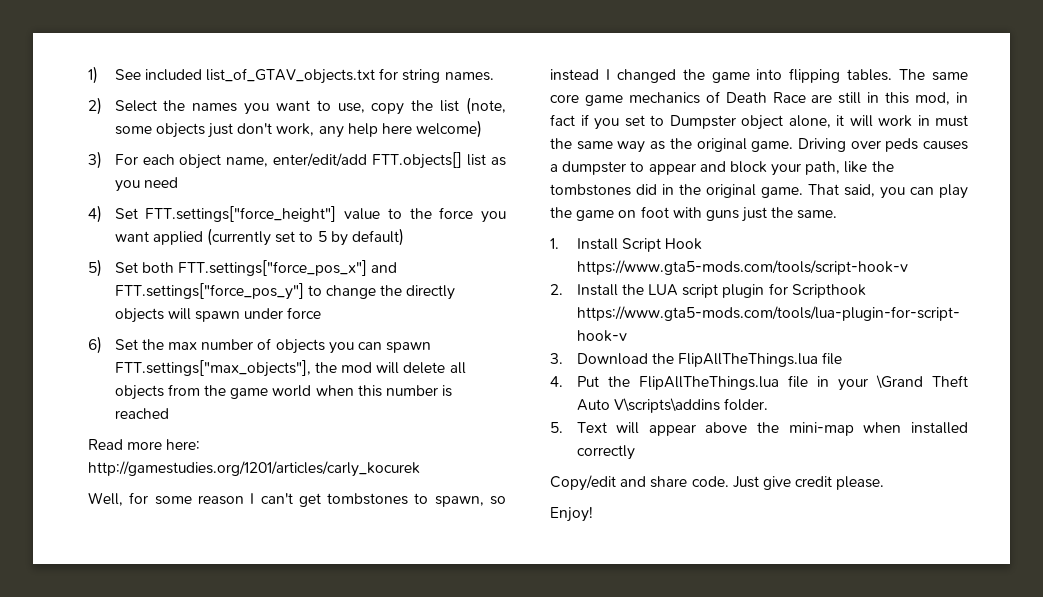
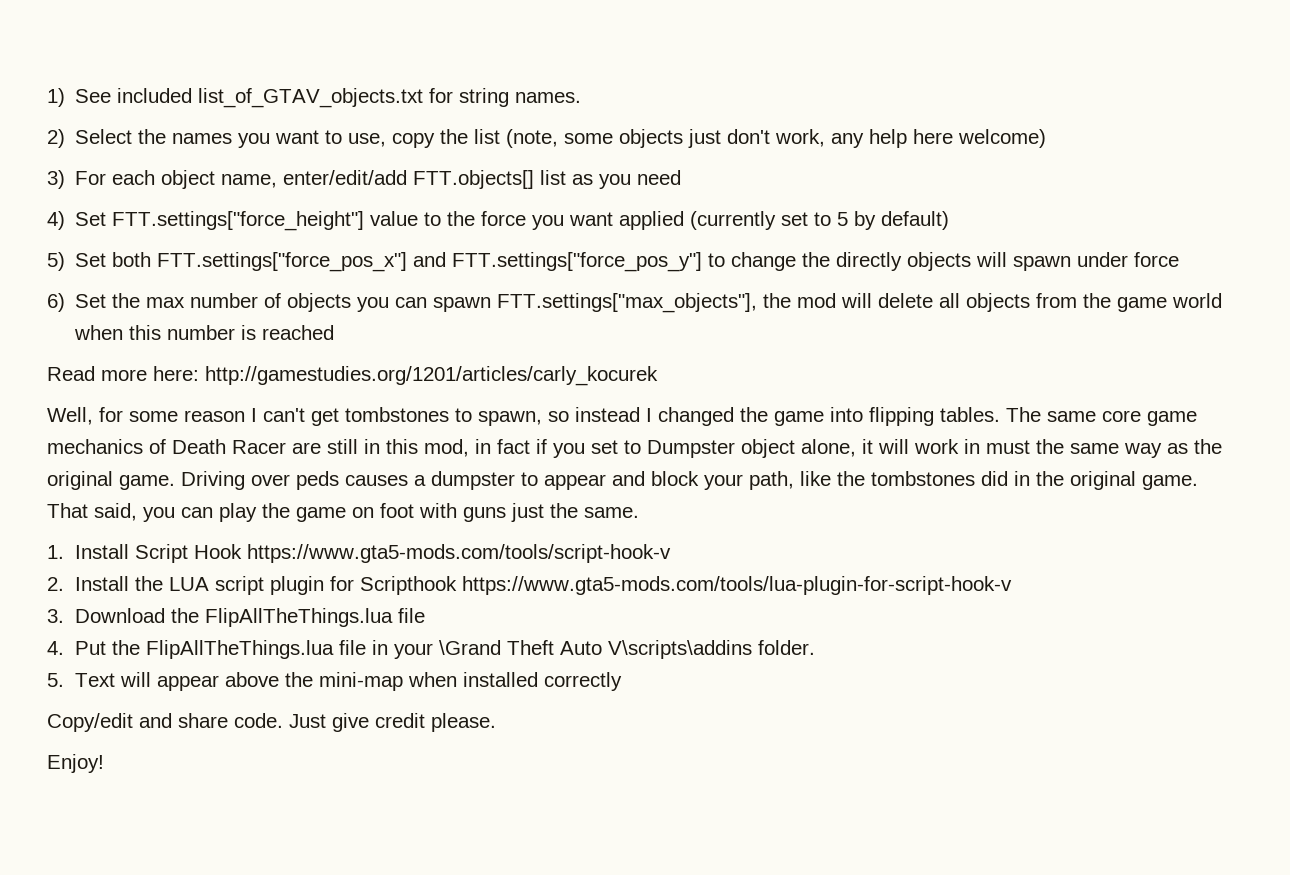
[772,92,806,103] Race -> [232,440,286,454] Racer

